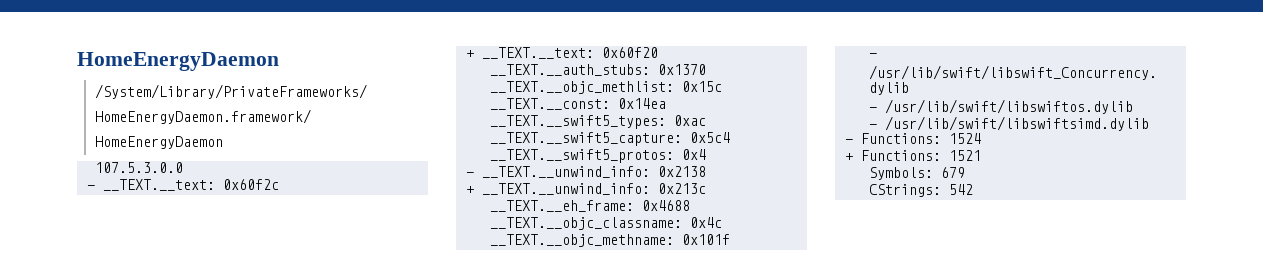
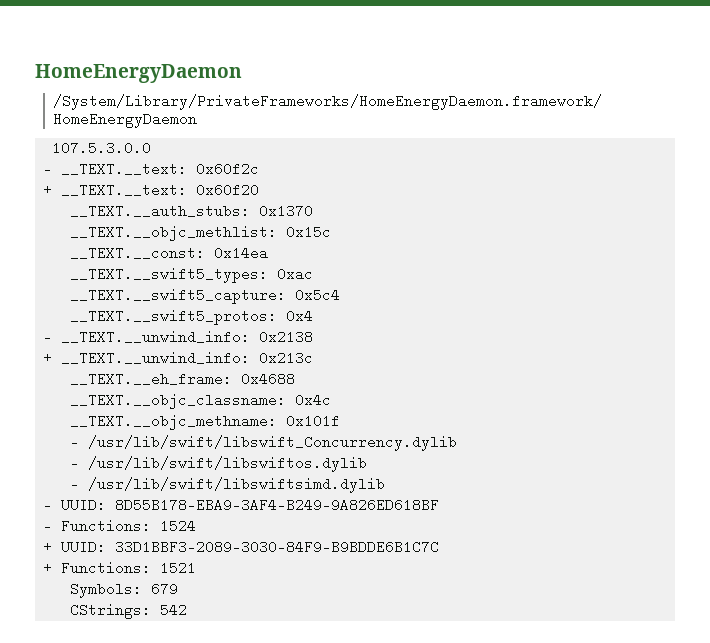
(1149, 123) none -> [43,498,440,512] // - UUID: 8D55B178-EBA9-3AF4-B249-9A826ED618BF
(981, 138) none -> [43,540,440,554] // + UUID: 33D1BBF3-2089-3030-84F9-B9BDDE6B1C7C

